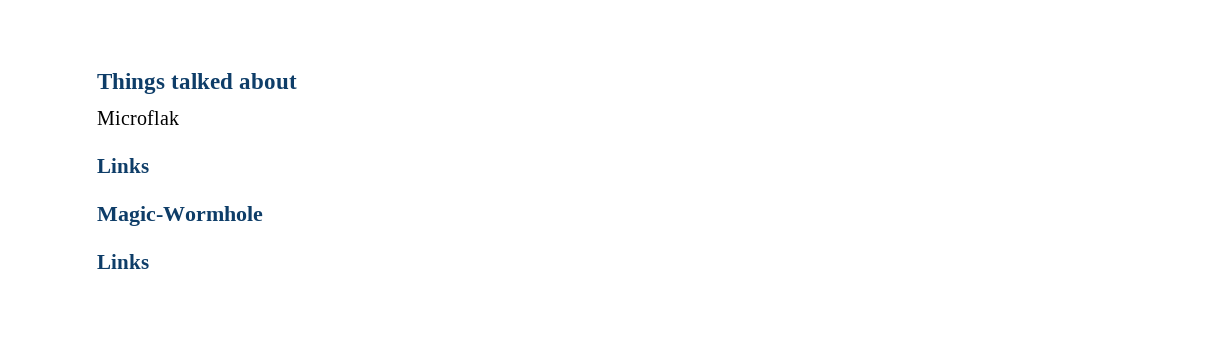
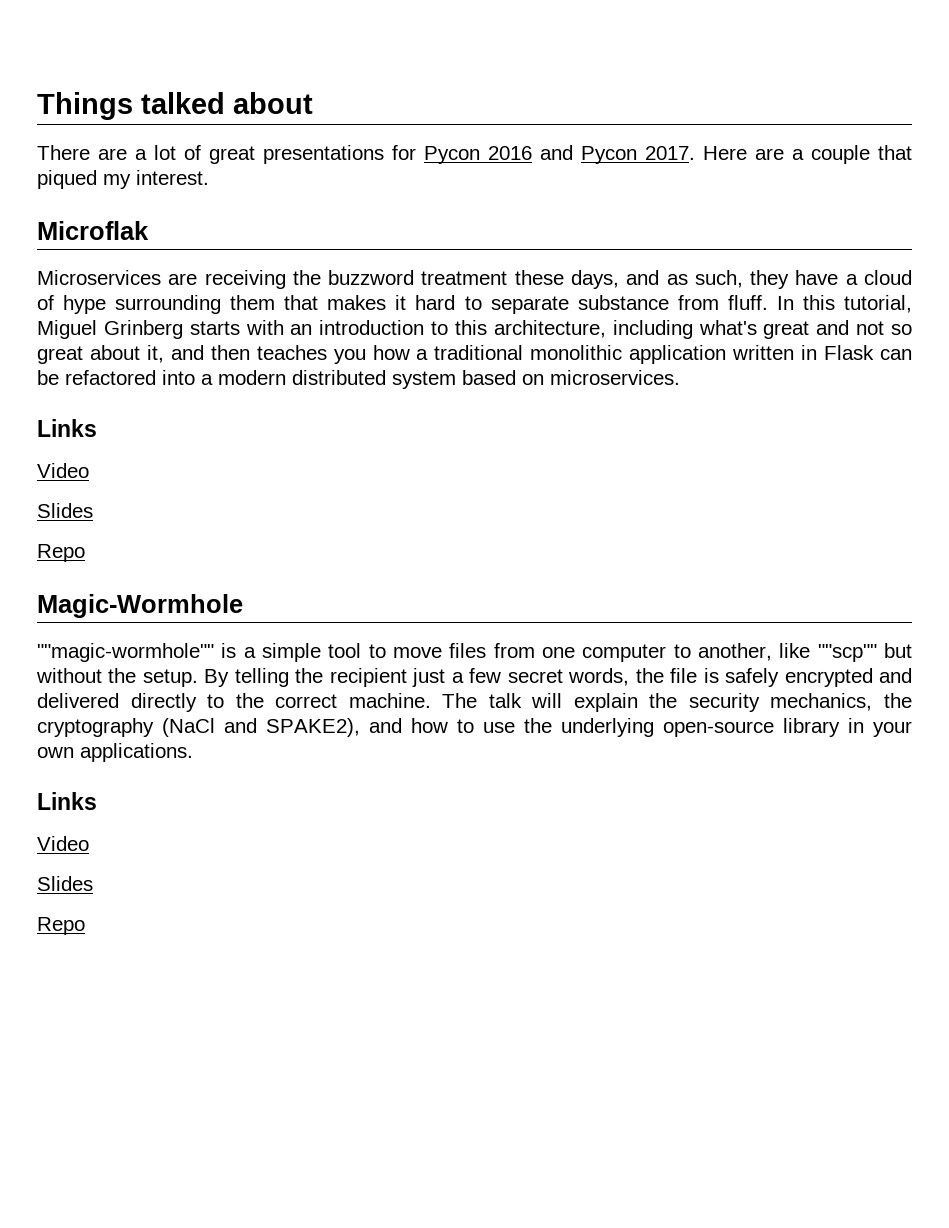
[97,110,179,125] [97,158,149,173] [97,206,263,226] [97,254,149,269] Microflak // Links // Magic-Wormhole // Links -> [37,145,912,164] [37,170,209,189] [37,221,149,240] [37,270,913,289] [37,295,913,314] [37,320,913,339] [37,345,912,364] [37,370,680,389] [37,419,97,437] [37,463,89,478] [37,503,93,518] [37,544,85,562] [37,594,243,618] [37,643,913,662] [36,668,913,687] [37,693,913,712] [37,718,912,737] [37,743,193,762] [37,792,97,810] [37,836,89,851] [37,876,93,891] [37,917,85,935] There are a lot of great presentations for Pycon 2016 and Pycon 2017. Here are a couple that piqued my interest. // Microflak // Microservices are receiving the buzzword treatment these days, and as such, they have a cloud of hype surrounding them that makes it hard to separate substance from fluff. In this tutorial, Miguel Grinberg starts with an introduction to this architecture, including what's great and not so great about it, and then teaches you how a traditional monolithic application written in Flask can be refactored into a modern distributed system based on microservices. // Links // Video // Slides // Repo // Magic-Wormhole // ""magic-wormhole"" is a simple tool to move files from one computer to another, like ""scp"" but without the setup. By telling the recipient just a few secret words, the file is safely encrypted and delivered directly to the correct machine. The talk will explain the security mechanics, the cryptography (NaCl and SPAKE2), and how to use the underlying open-source library in your own applications. // Links // Video // Slides // Repo

